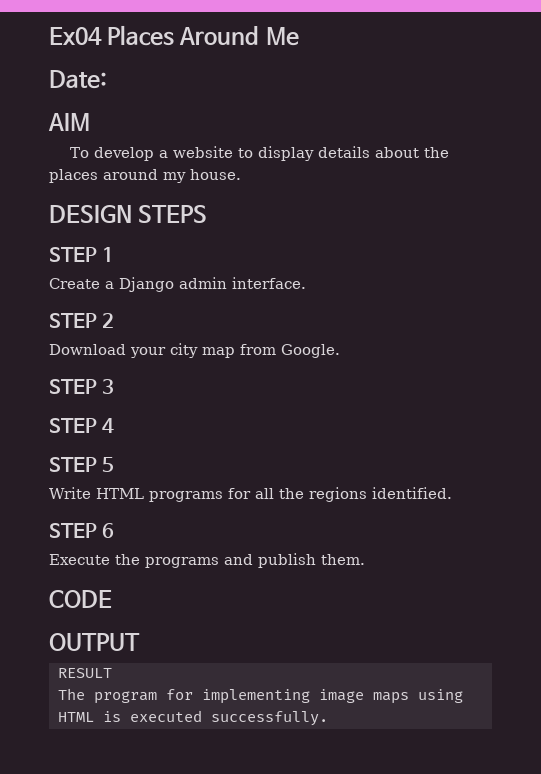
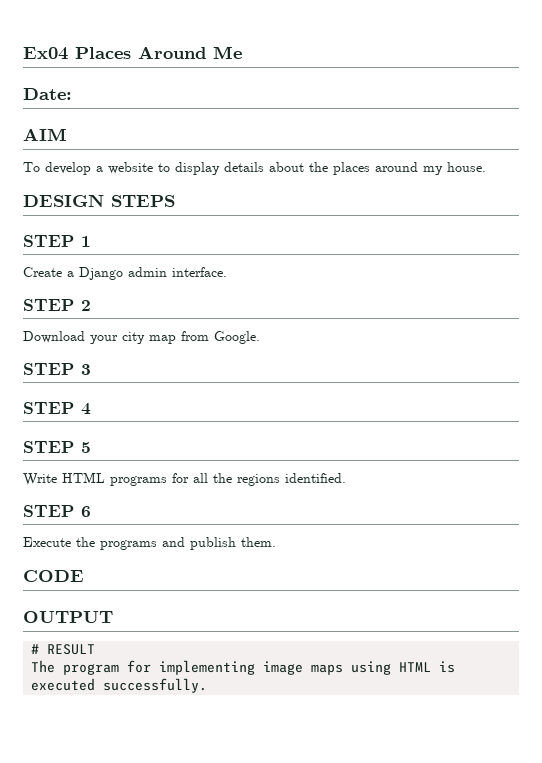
(140, 642) none -> [31,644,40,654] #

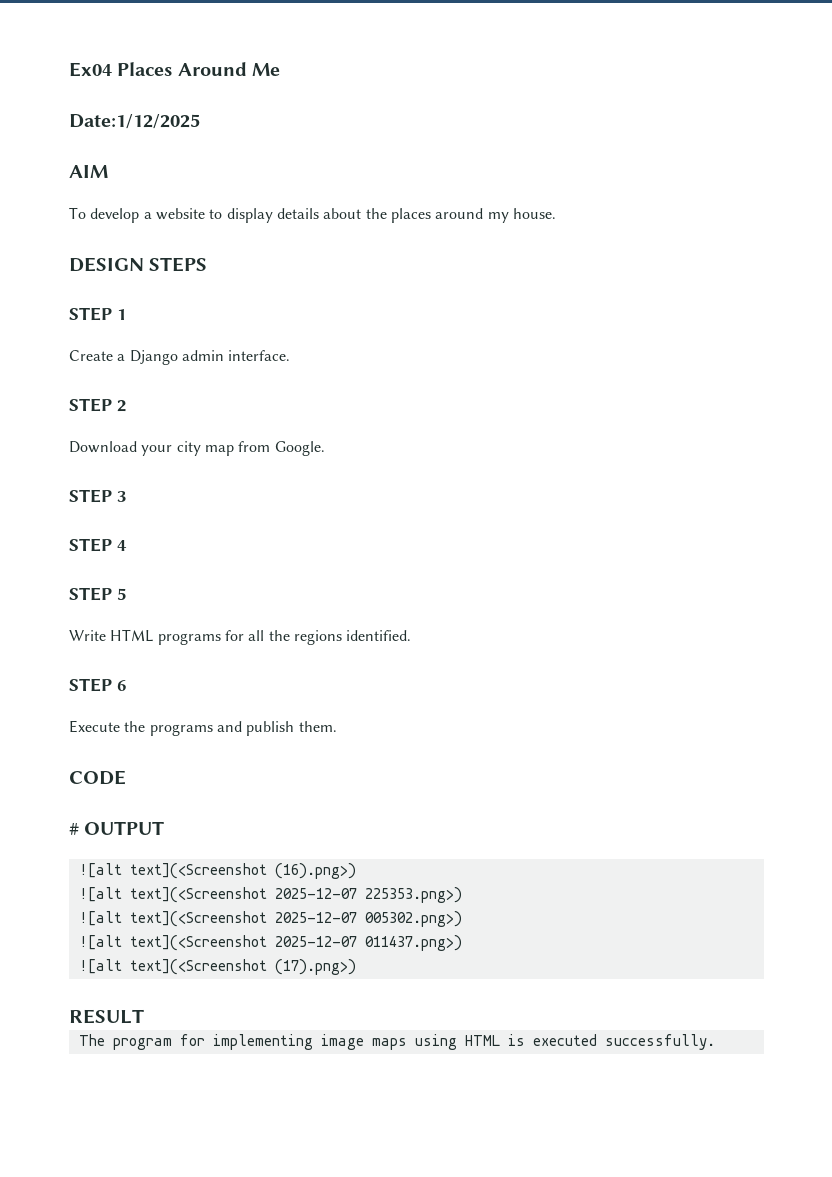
[23,88,72,100] Date: -> [69,114,200,129] Date:1/12/2025
(84, 576) none -> [69,823,79,835] #
[31,644,40,654] # -> [78,863,356,879] [78,887,462,903] [78,911,462,927] [78,935,462,951] [78,959,356,975] ![alt text](<Screenshot (16).png>) // ![alt text](<Screenshot 2025-12-07 225353.png>) // ![alt text](<Screenshot 2025-12-07 005302.png>) // ![alt text](<Screenshot 2025-12-07 011437.png>) // ![alt text](<Screenshot (17).png>) //

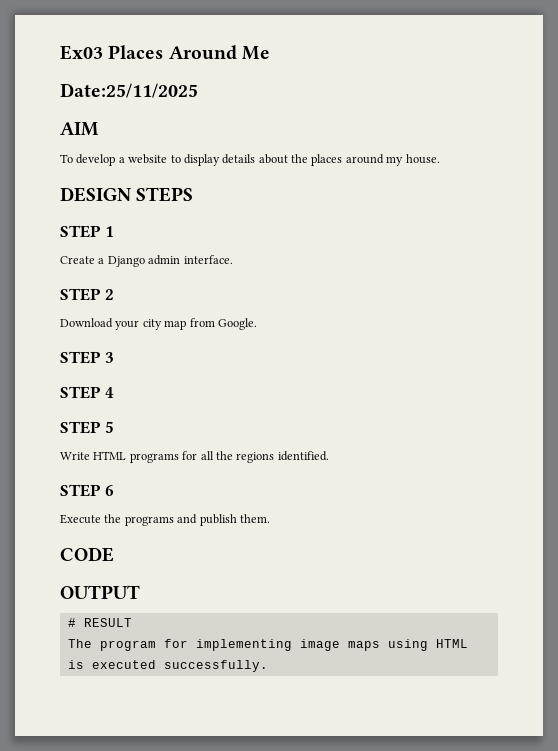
[69,62,112,77] Ex04 -> [60,45,103,60] Ex03
[69,114,200,129] Date:1/12/2025 -> [60,83,198,98] Date:25/11/2025
[69,823,79,835] # -> (114, 554) none
[78,863,356,879] [78,887,462,903] [78,911,462,927] [78,935,462,951] [78,959,356,975] ![alt text](<Screenshot (16).png>) // ![alt text](<Screenshot 2025-12-07 225353.png>) // ![alt text](<Screenshot 2025-12-07 005302.png>) // ![alt text](<Screenshot 2025-12-07 011437.png>) // ![alt text](<Screenshot (17).png>) // -> [67,618,76,627] #

